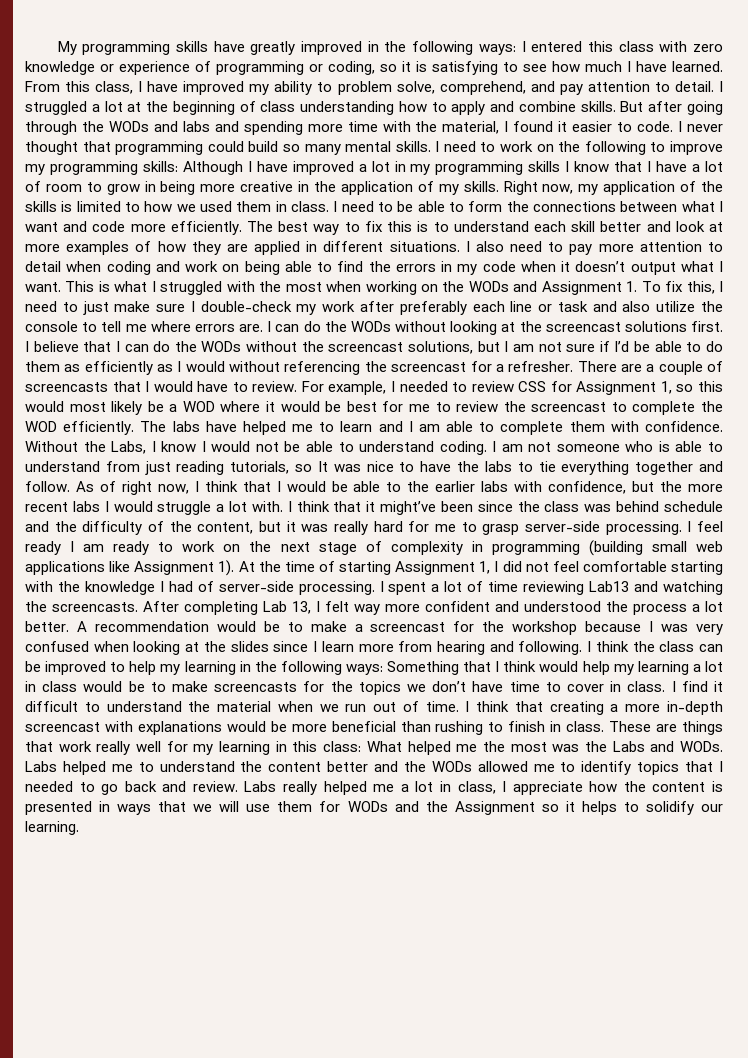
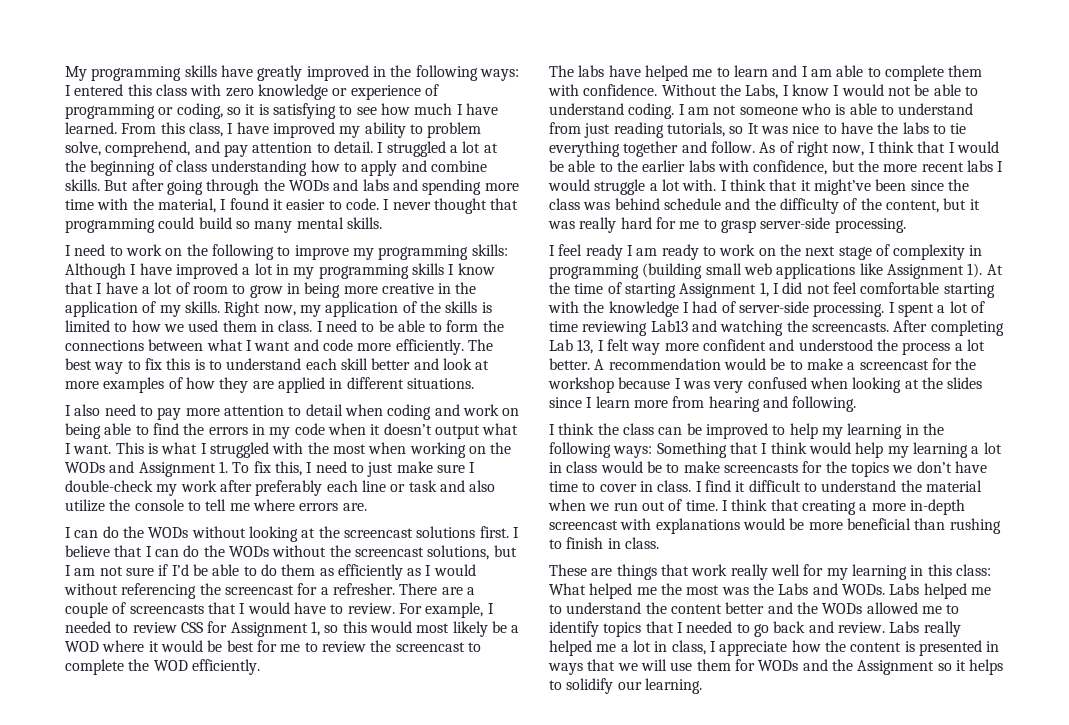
(431, 146) none -> (382, 223) //
(460, 246) none -> (474, 383) //
(263, 328) none -> (367, 507) //
(135, 428) none -> (260, 667) //
(682, 528) none -> (906, 225) //
(583, 648) none -> (857, 404) //
(605, 726) none -> (659, 543) //

